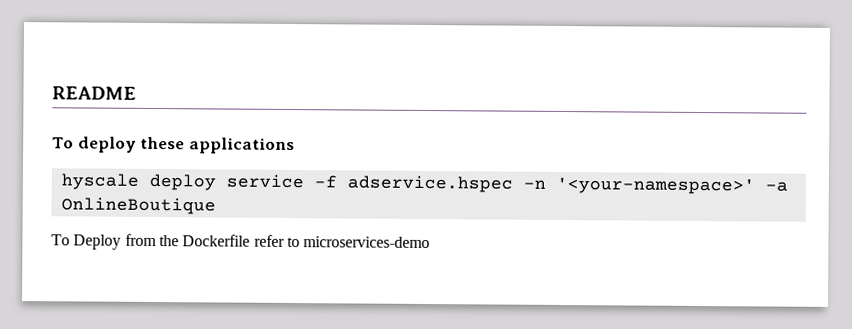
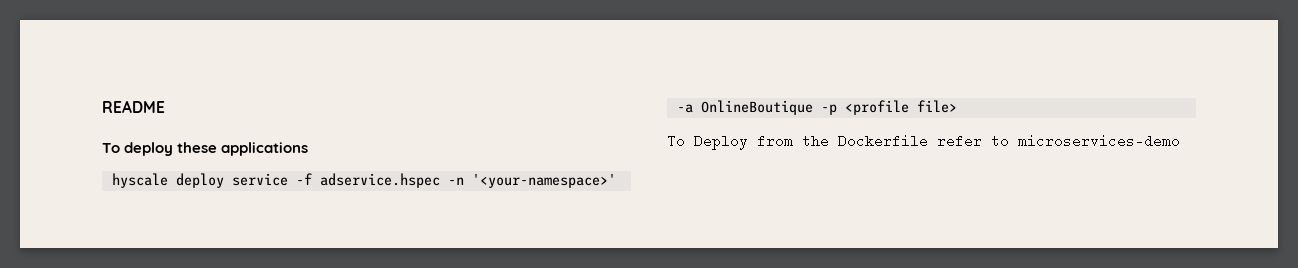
(216, 206) none -> [820,100,957,115] -p <profile file>

